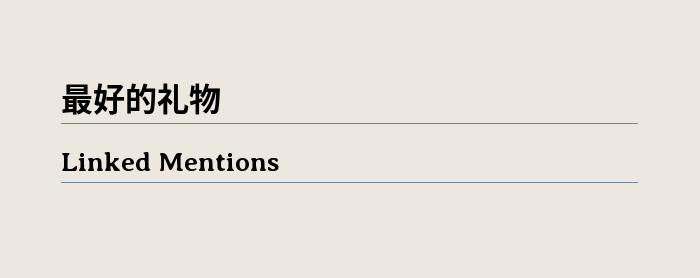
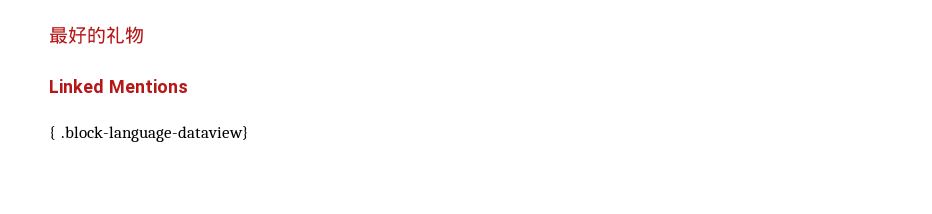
(280, 162) none -> [49,126,249,142] // { .block-language-dataview}

